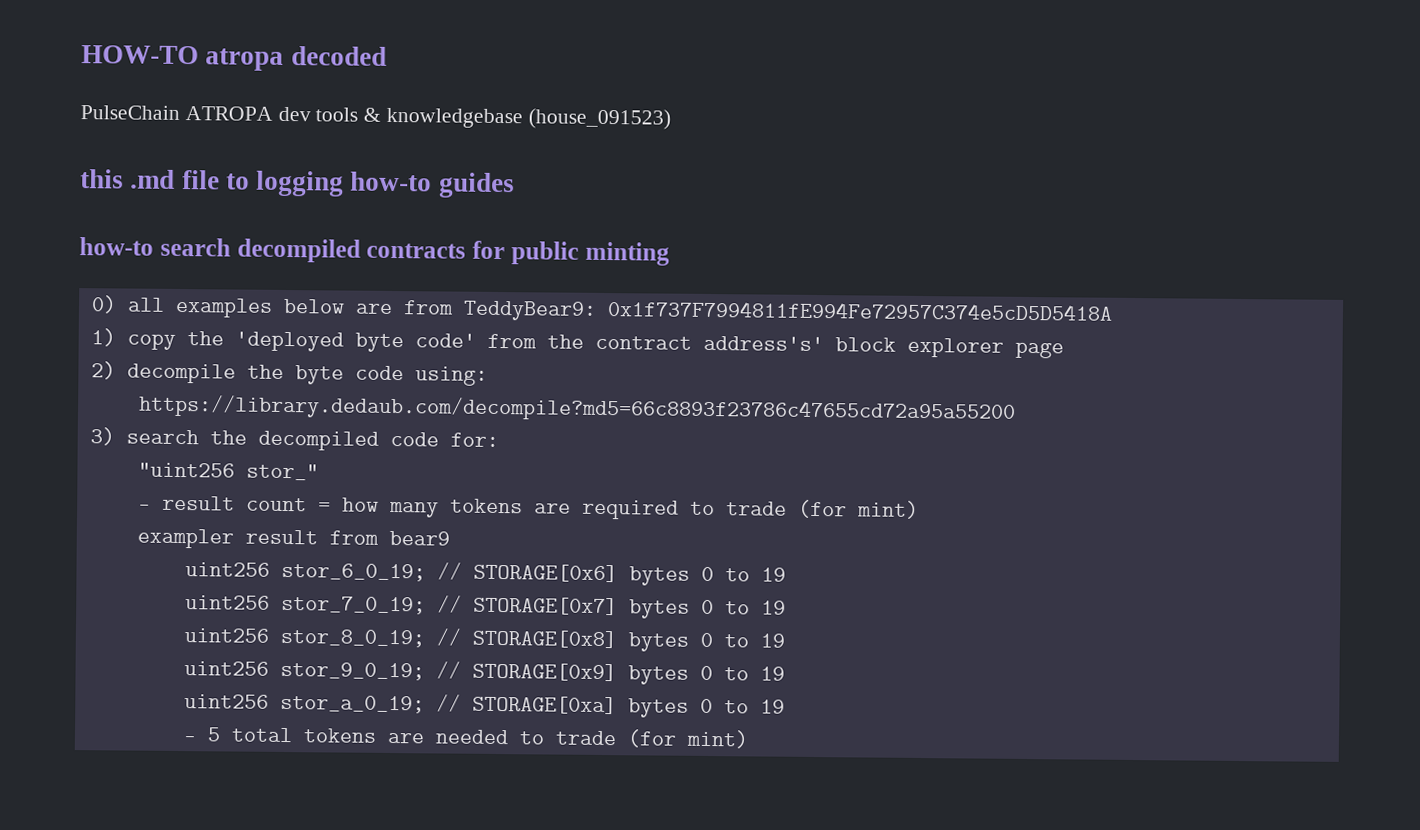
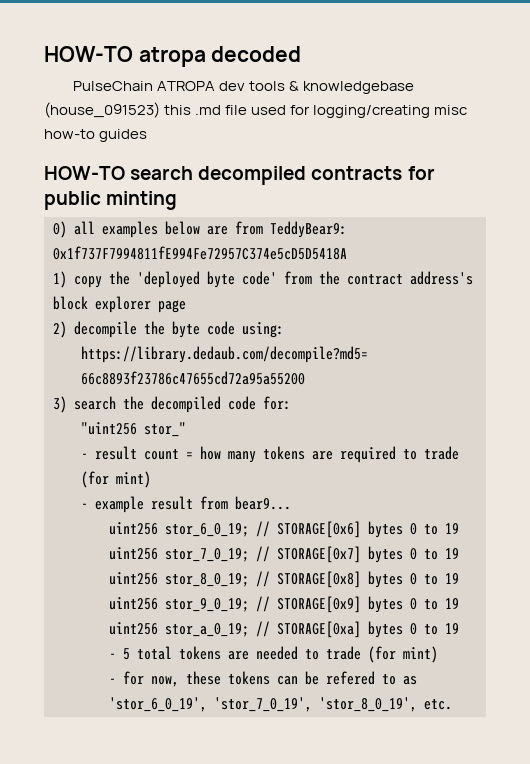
(671, 119) // -> (160, 110) none
[225,170,345,197] to logging -> [251,105,468,118] used for logging/creating misc
[79,237,154,256] how-to -> [44,166,125,180] HOW-TO
[702,335,824,352] address's' -> [410,271,473,285] address's
[136,528,234,549] exampler -> [81,496,144,513] - example
[388,530,450,546] bear9 -> [235,496,291,510] bear9...
(749, 739) none -> [109,671,417,687] [109,697,452,712] // - for now, these tokens can be refered to as 'stor_6_0_19', 'stor_7_0_19', 'stor_8_0_19', etc.

